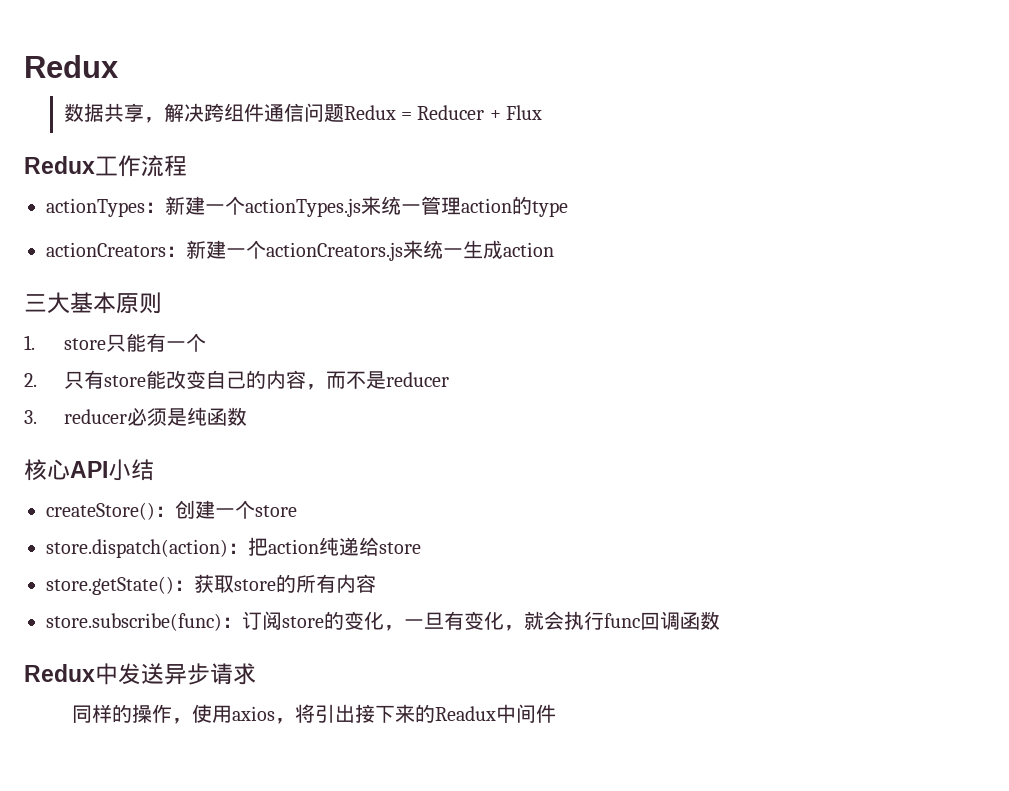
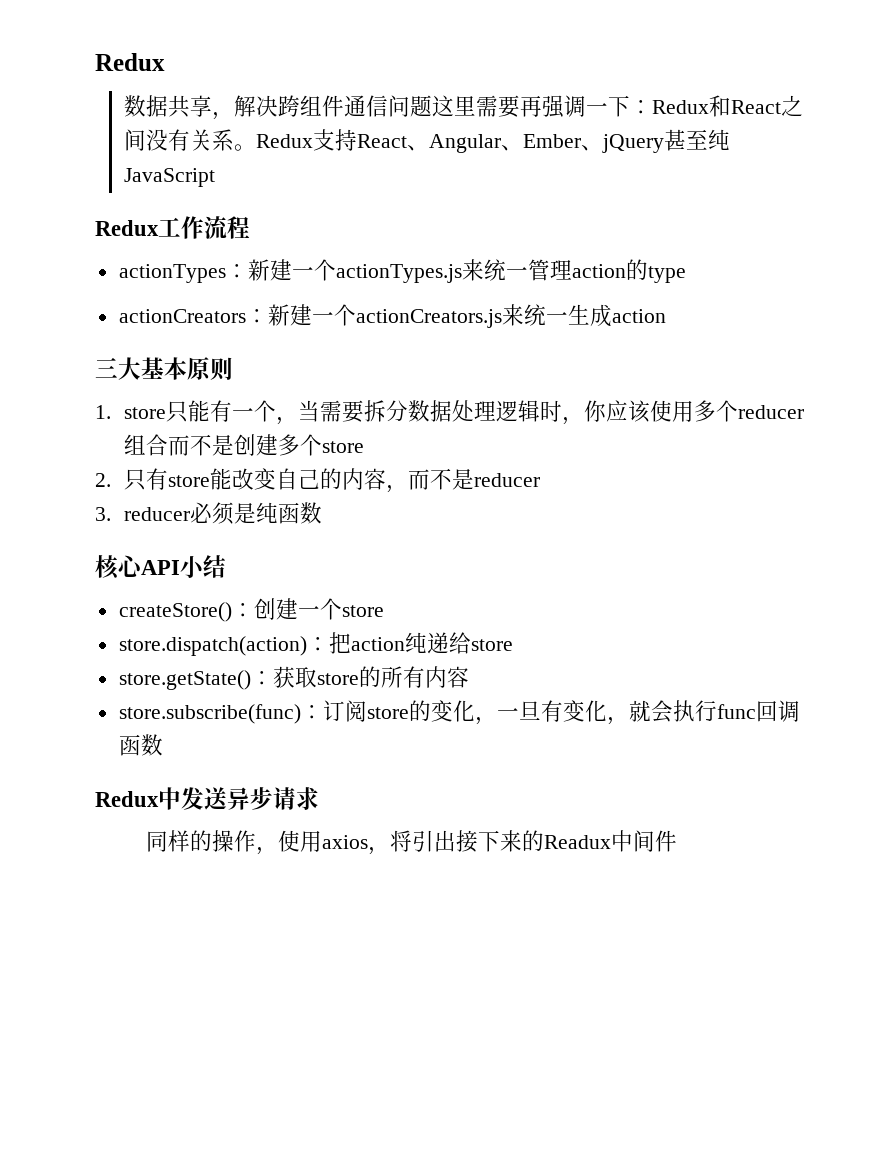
[343,105,543,120] Redux = Reducer + Flux -> [431,95,803,118] [123,129,730,153] [123,168,215,187] 这里需要再强调一下：Redux和React之间没有关系。Redux支持React、Angular、Ember、jQuery甚至纯JavaScript
(206, 342) none -> [275,400,804,425] [123,434,364,456] ，当需要拆分数据处理逻辑时，你应该使用多个reducer组合而不是创建多个store

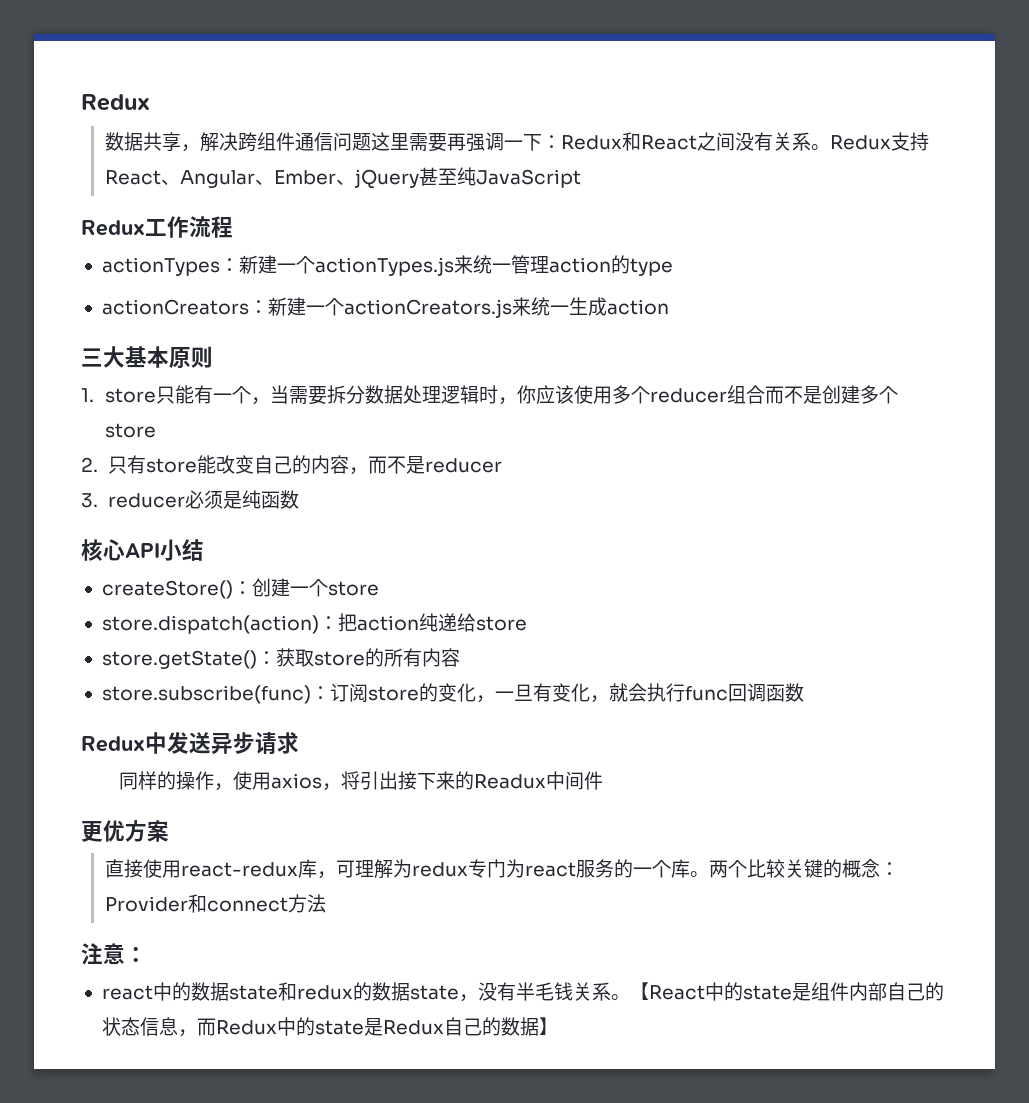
(678, 841) none -> [81,820,169,842] [104,859,899,879] [104,894,326,913] [81,943,147,965] [101,982,944,1002] [101,1017,558,1037] // 更优方案 // 直接使用react-redux库，可理解为redux专门为react服务的一个库。两个比较关键的概念：Provider和connect方法 // 注意： // react中的数据state和redux的数据state，没有半毛钱关系。【React中的state是组件内部自己的状态信息，而Redux中的state是Redux自己的数据】

